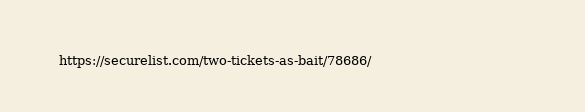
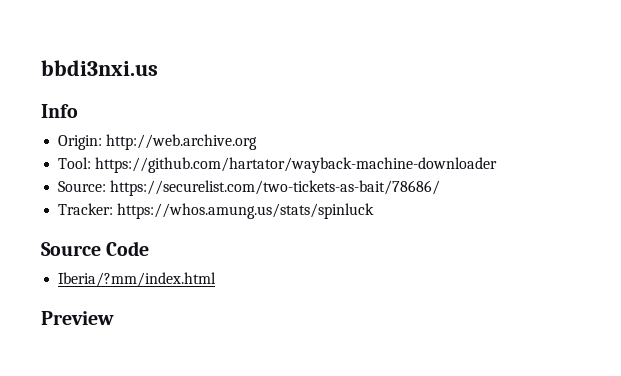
[59,55,372,68] https://securelist.com/two-tickets-as-bait/78686/ -> [41,60,158,76] [41,104,78,118] [58,134,258,150] [58,157,498,173] [58,180,441,196] [58,203,375,219] [41,241,150,256] [58,272,217,287] [41,311,114,325] bbdi3nxi.us // Info // Origin: http://web.archive.org // Tool: https://github.com/hartator/wayback-machine-downloader // Source: https://securelist.com/two-tickets-as-bait/78686/ // Tracker: https://whos.amung.us/stats/spinluck // Source Code // Iberia/?mm/index.html // Preview

